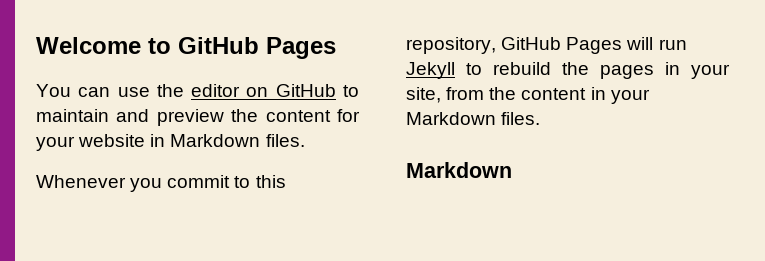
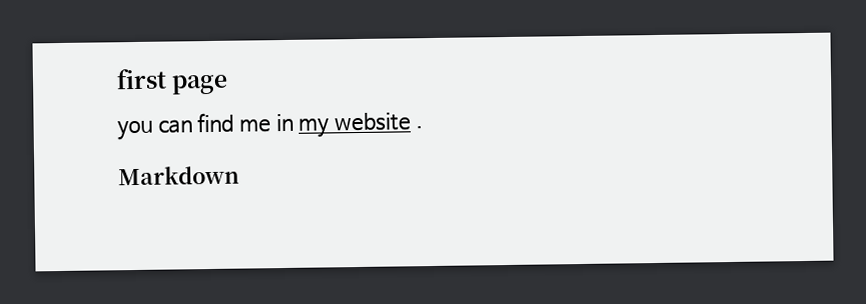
[36,37,336,59] [36,84,359,97] [36,109,360,126] [36,134,305,151] [36,175,286,192] [406,37,687,54] [406,62,730,79] [406,87,650,104] [406,112,541,125] Welcome to GitHub Pages // You can use the editor on GitHub to maintain and preview the content for your website in Markdown files. // Whenever you commit to this repository, GitHub Pages will run Jekyll to rebuild the pages in your site, from the content in your Markdown files. -> [116,68,229,95] [117,112,423,141] first page // you can find me in my website .

